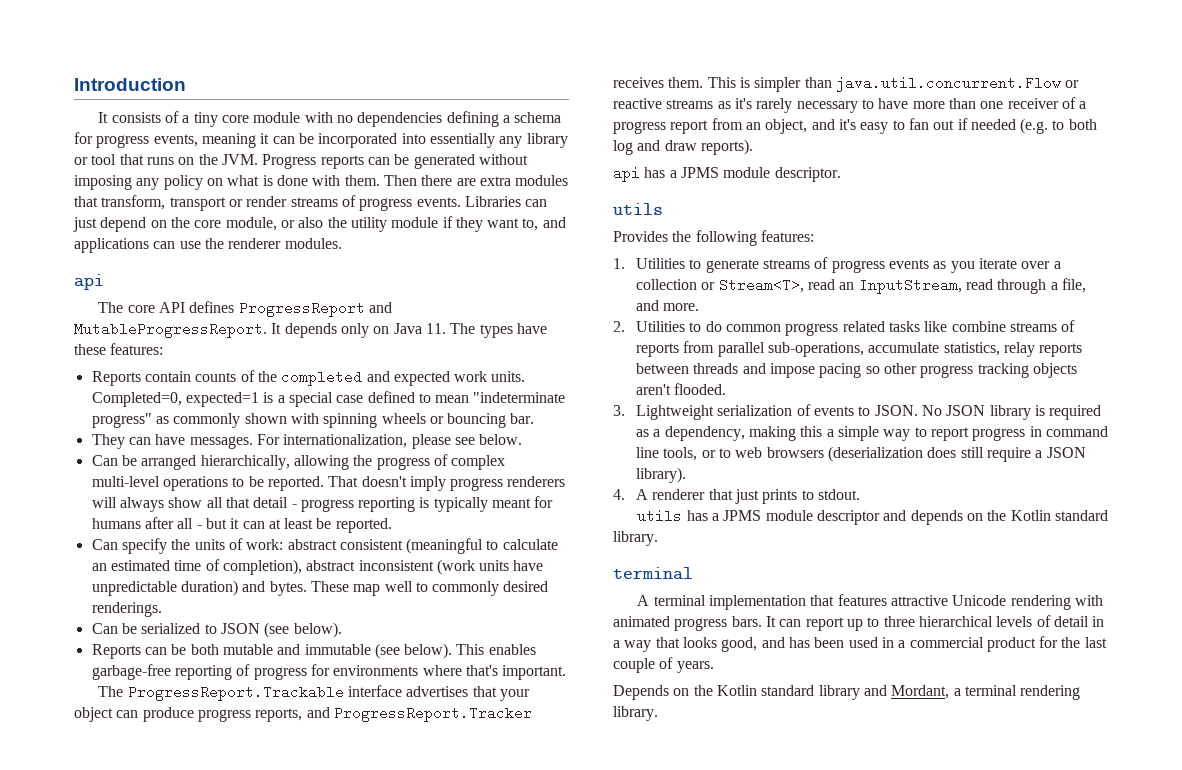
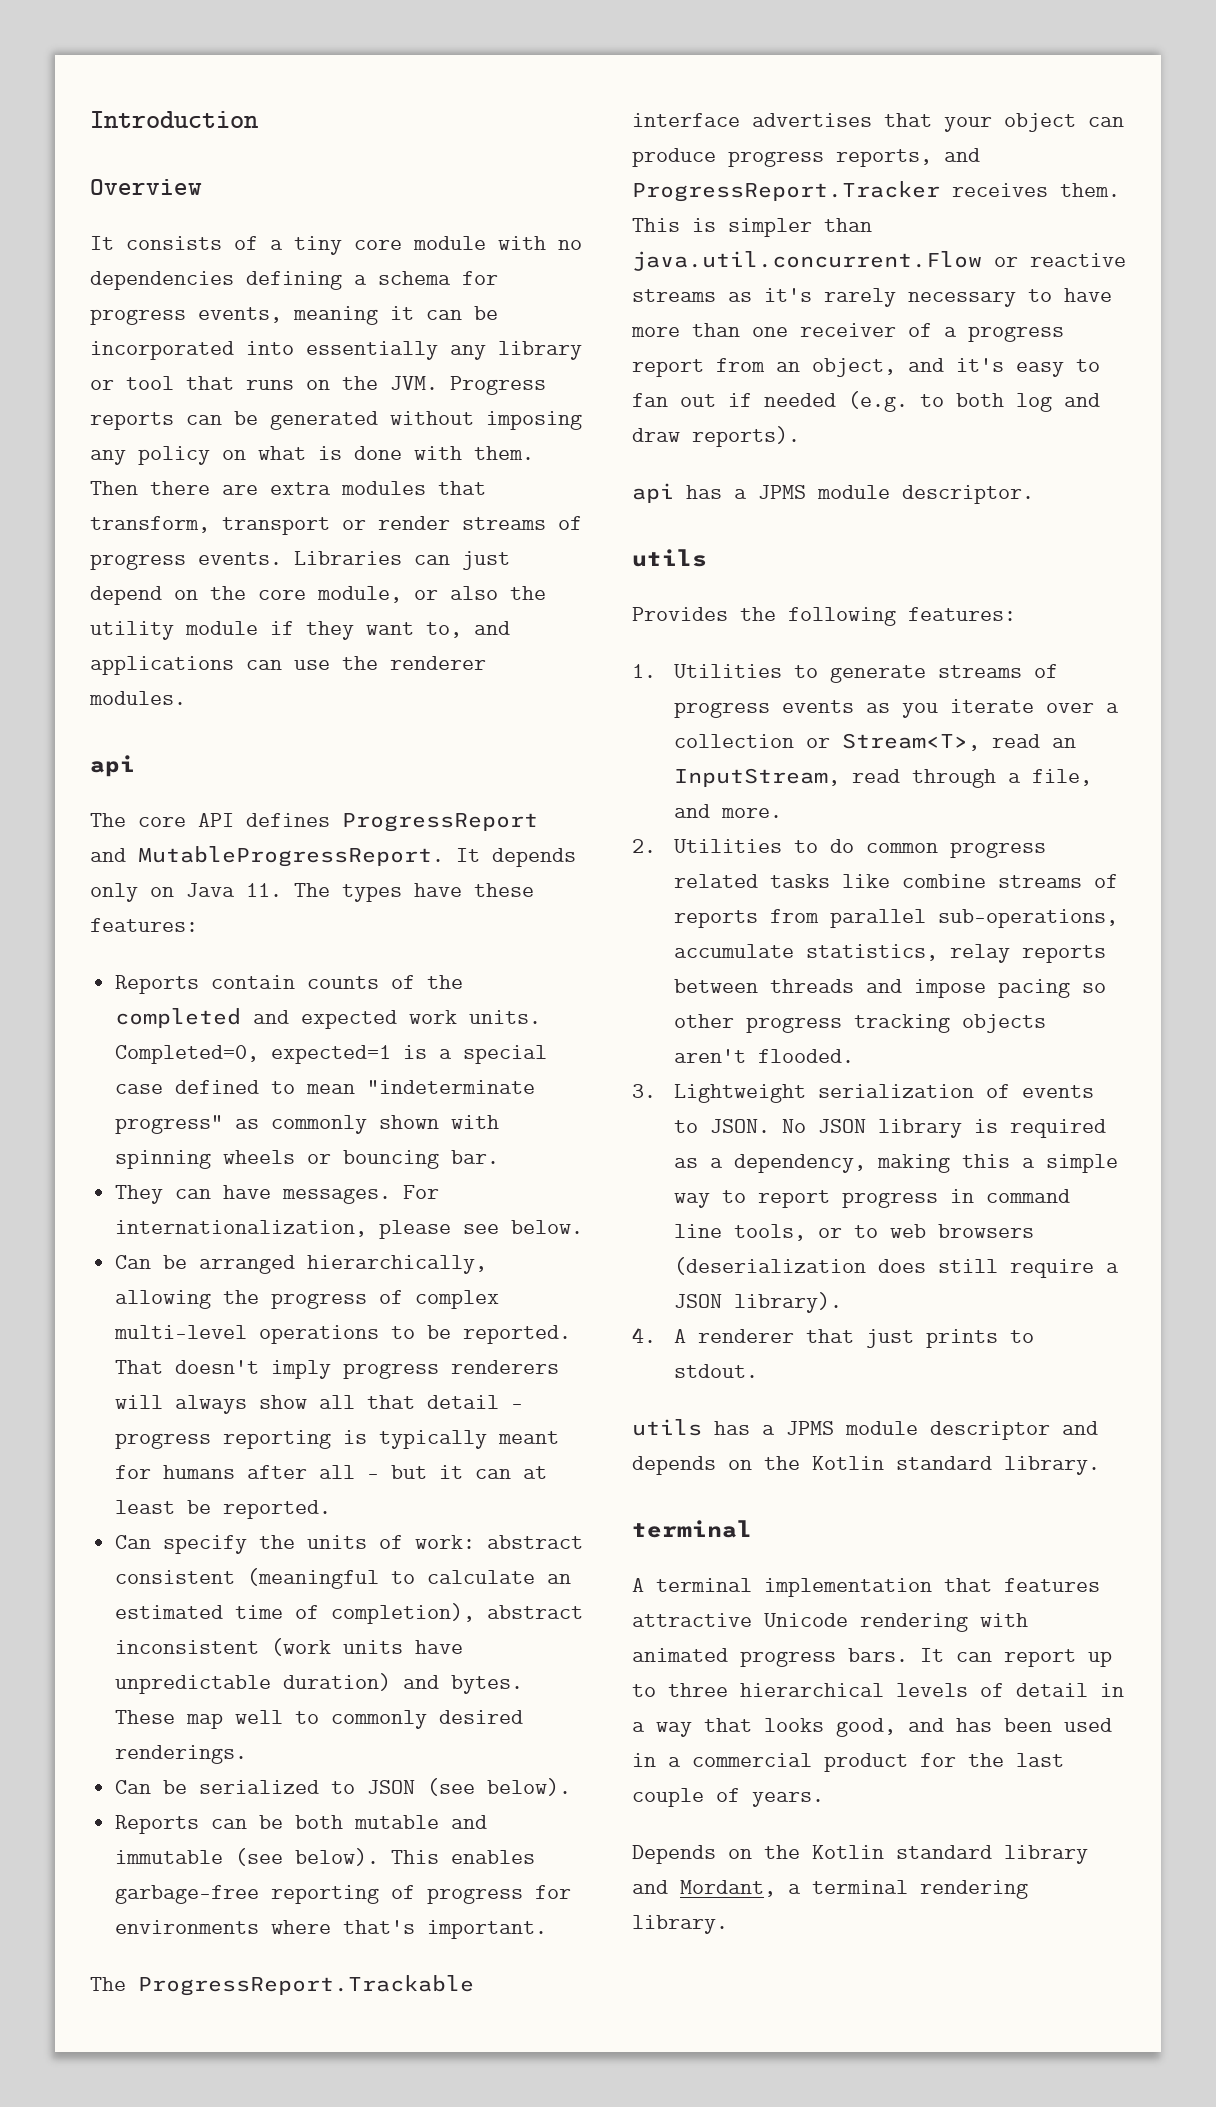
(186, 84) none -> [90,179,202,195] // Overview

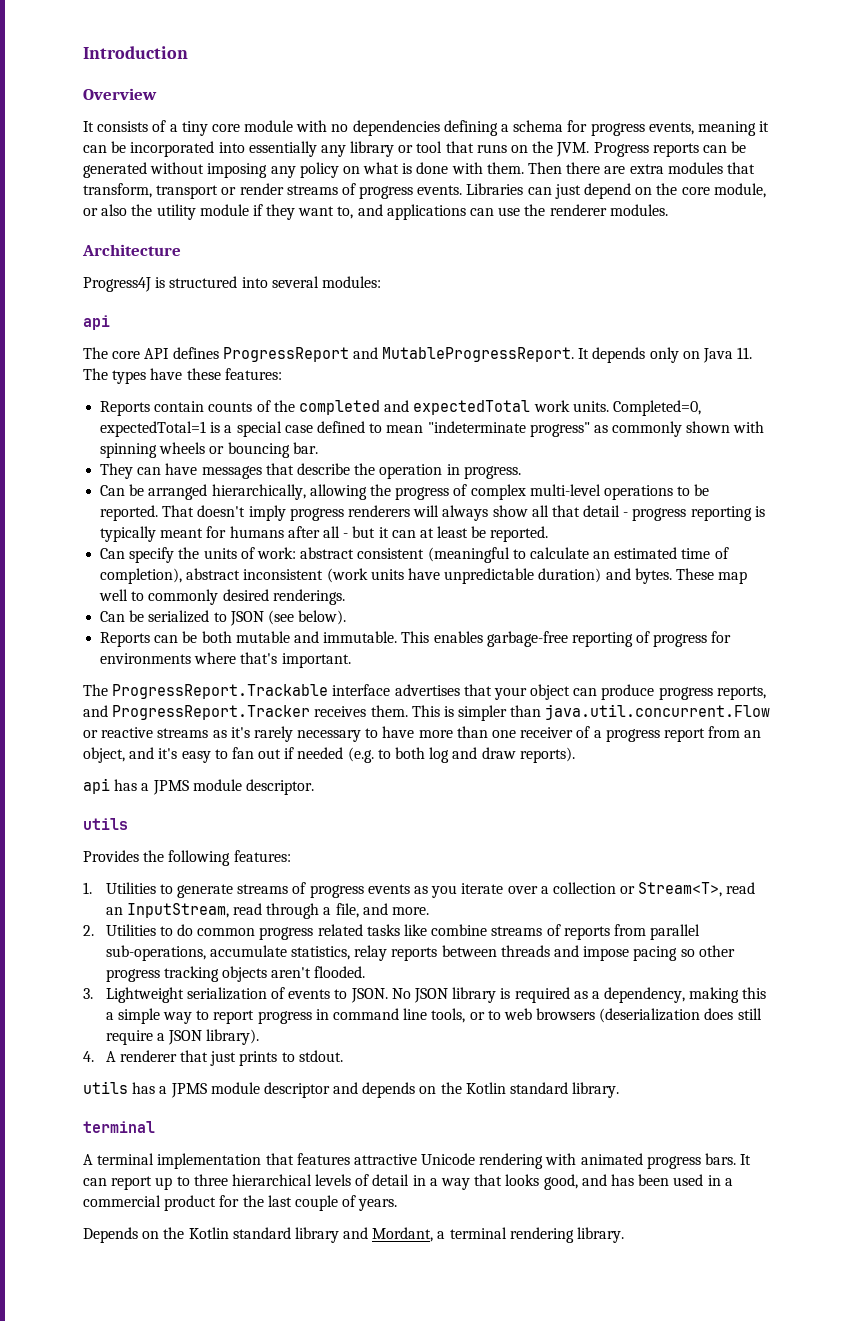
(186, 698) none -> [82,244,181,256] [83,276,381,292] // Architecture // Progress4J is structured into several modules:
[301,1010,398,1029] expected -> [413,400,531,415] expectedTotal
[271,1045,392,1064] expected=1 -> [100,421,207,437] expectedTotal=1
[282,1185,440,1204] [115,1220,584,1239] messages. For internationalization, please see below. -> [201,463,521,479] messages that describe the operation in progress.
[115,1848,380,1866] immutable (see below). -> [323,631,398,643] immutable.

